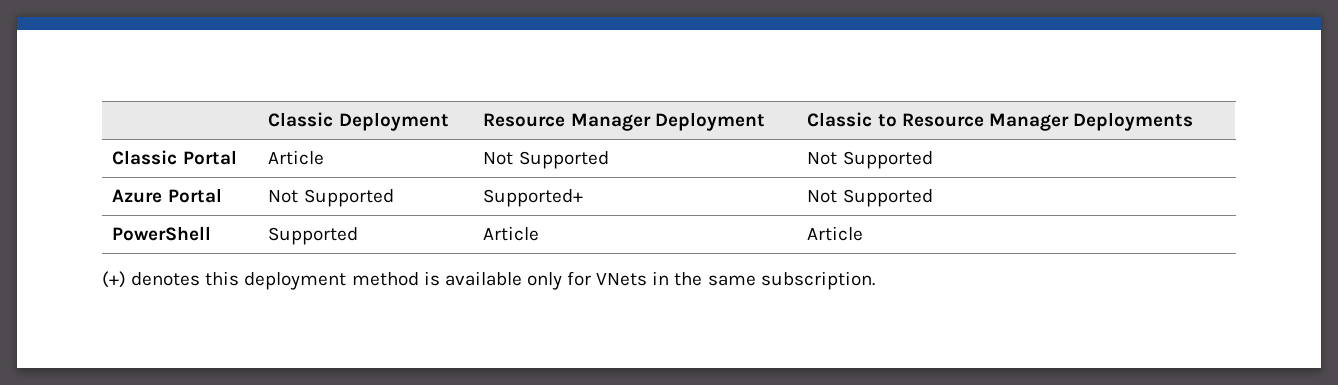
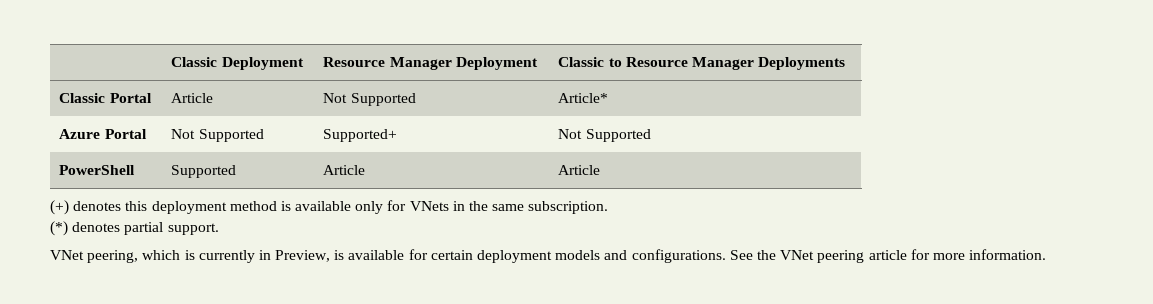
[807,151,933,169] Not Supported -> [558,93,609,103] Article*
(875, 280) none -> [50,221,219,236] [50,249,1047,263] // (*) denotes partial support. // VNet peering, which is currently in Preview, is available for certain deployment models and configurations. See the VNet peering article for more information.

